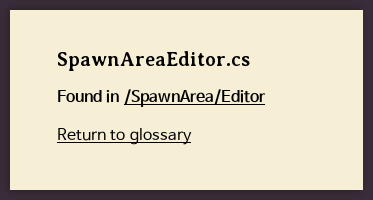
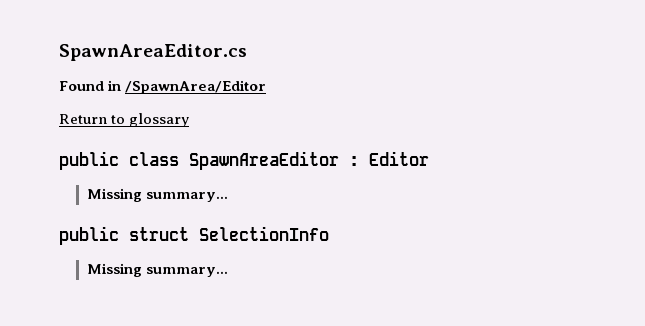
(192, 136) none -> [59,151,429,170] [86,188,228,202] [59,226,329,245] [86,263,228,277] // public class SpawnAreaEditor : Editor // Missing summary... // public struct SelectionInfo // Missing summary...

